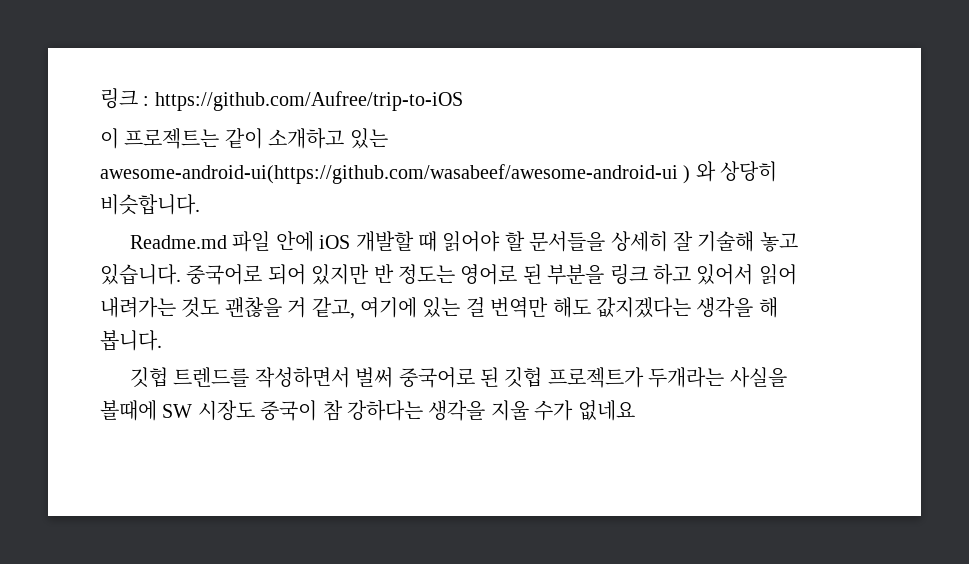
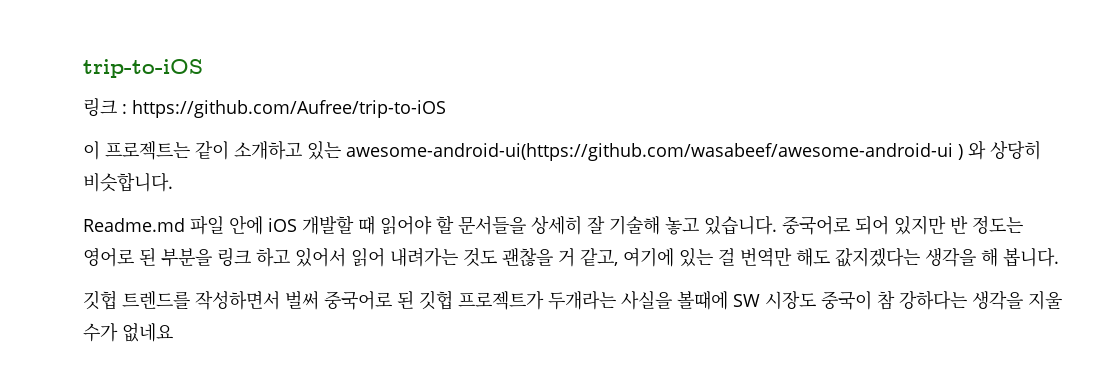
(100, 98) none -> [83,59,203,78] trip-to-iOS //

